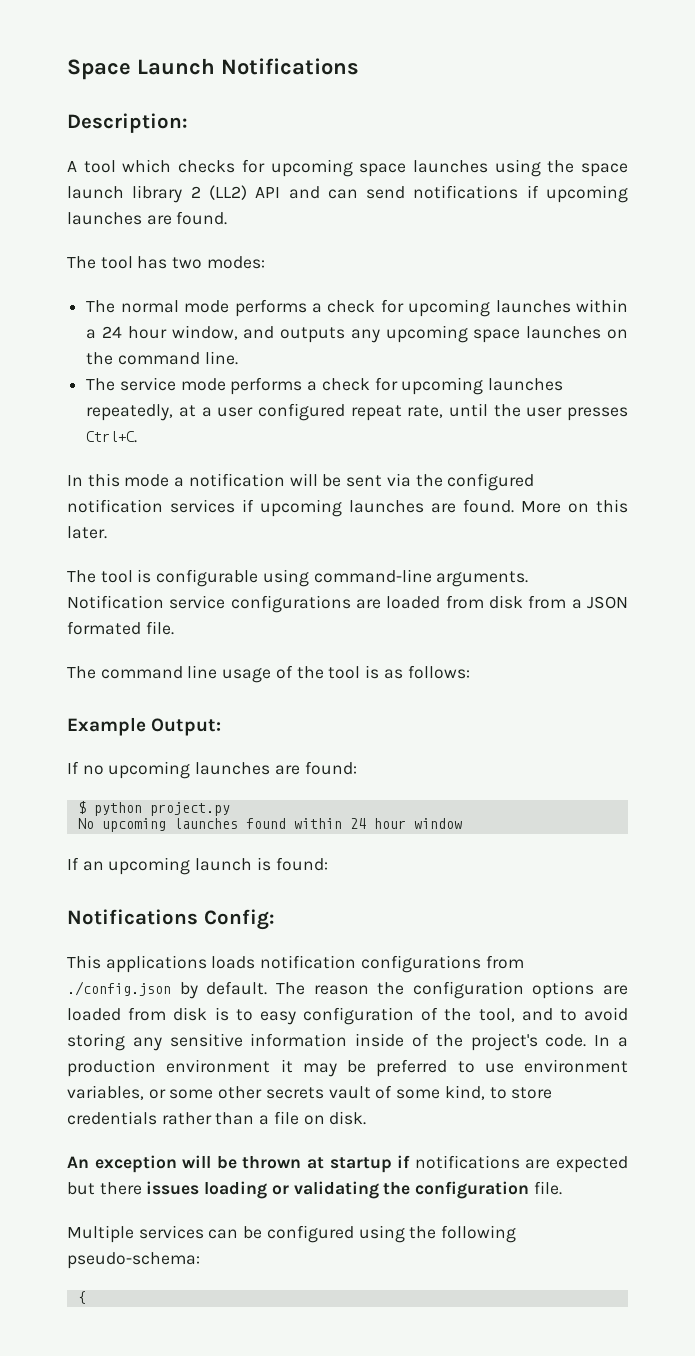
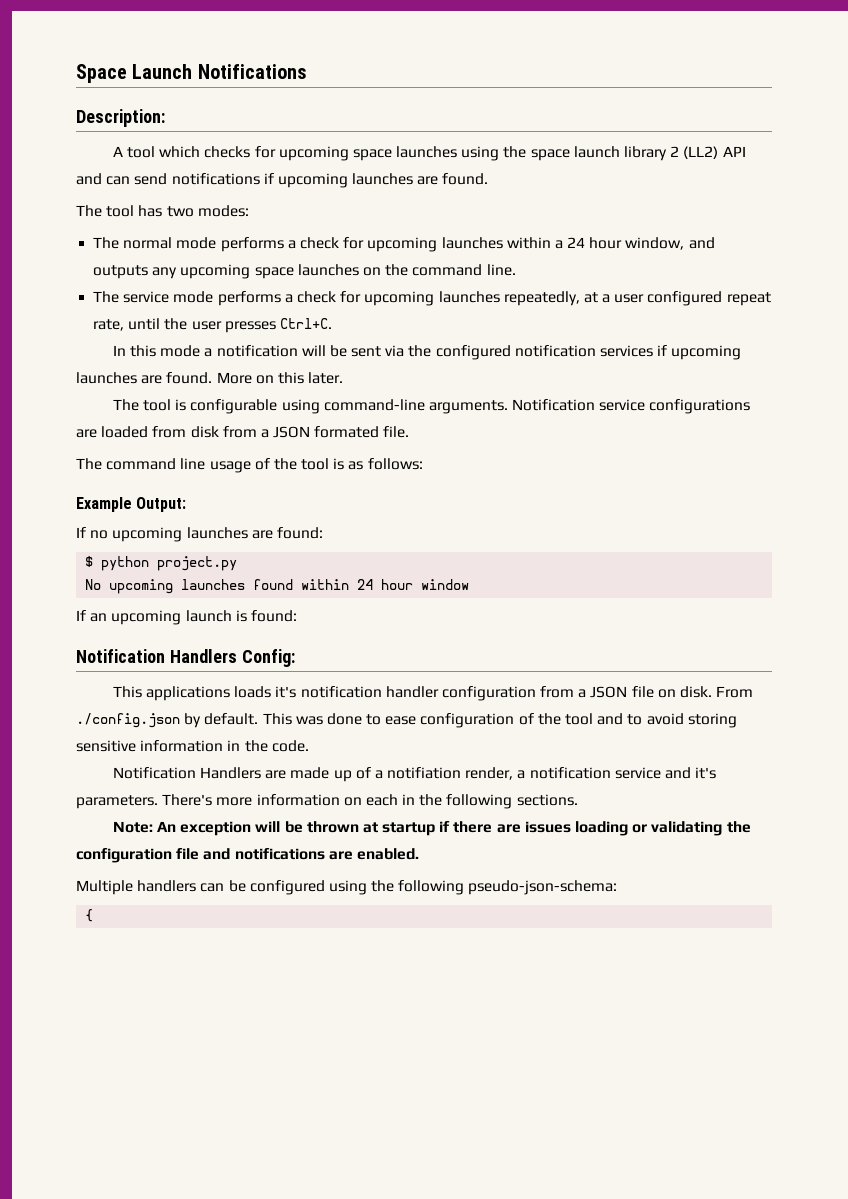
[67,909,198,925] Notifications -> [76,649,237,663] Notification Handlers
[260,955,524,973] [67,981,628,999] [67,1007,296,1025] notification configurations from ./config.json by default. The reason the configuration options are loaded from disk is to easy -> [275,686,754,701] [76,713,417,728] it's notification handler configuration from a JSON file on disk. From ./config.json by default. This was done to ease
[478,1008,515,1022] tool, -> [565,713,594,725] tool
[132,1037,162,1051] any -> (737, 720) none
[355,1033,628,1051] [67,1059,628,1077] [67,1085,553,1100] [67,1111,367,1125] inside of the project's code. In a production environment it may be preferred to use environment variables, or some other secrets vault of some kind, to store credentials rather than a file on disk. // -> [227,740,309,752] [112,767,717,782] [76,794,578,809] [112,821,153,833] in the code. // Notification Handlers are made up of a notifiation render, a notification service and it's parameters. There's more information on each in the following sections. // Note:
[414,1155,629,1173] [67,1182,142,1195] notifications are expected but there -> [453,821,521,833] there are
[533,1181,562,1195] file. -> [176,848,419,860] file and notifications are enabled.
[138,1225,204,1239] services -> [137,880,197,892] handlers
[67,1252,200,1269] pseudo-schema: -> [468,880,618,895] pseudo-json-schema:

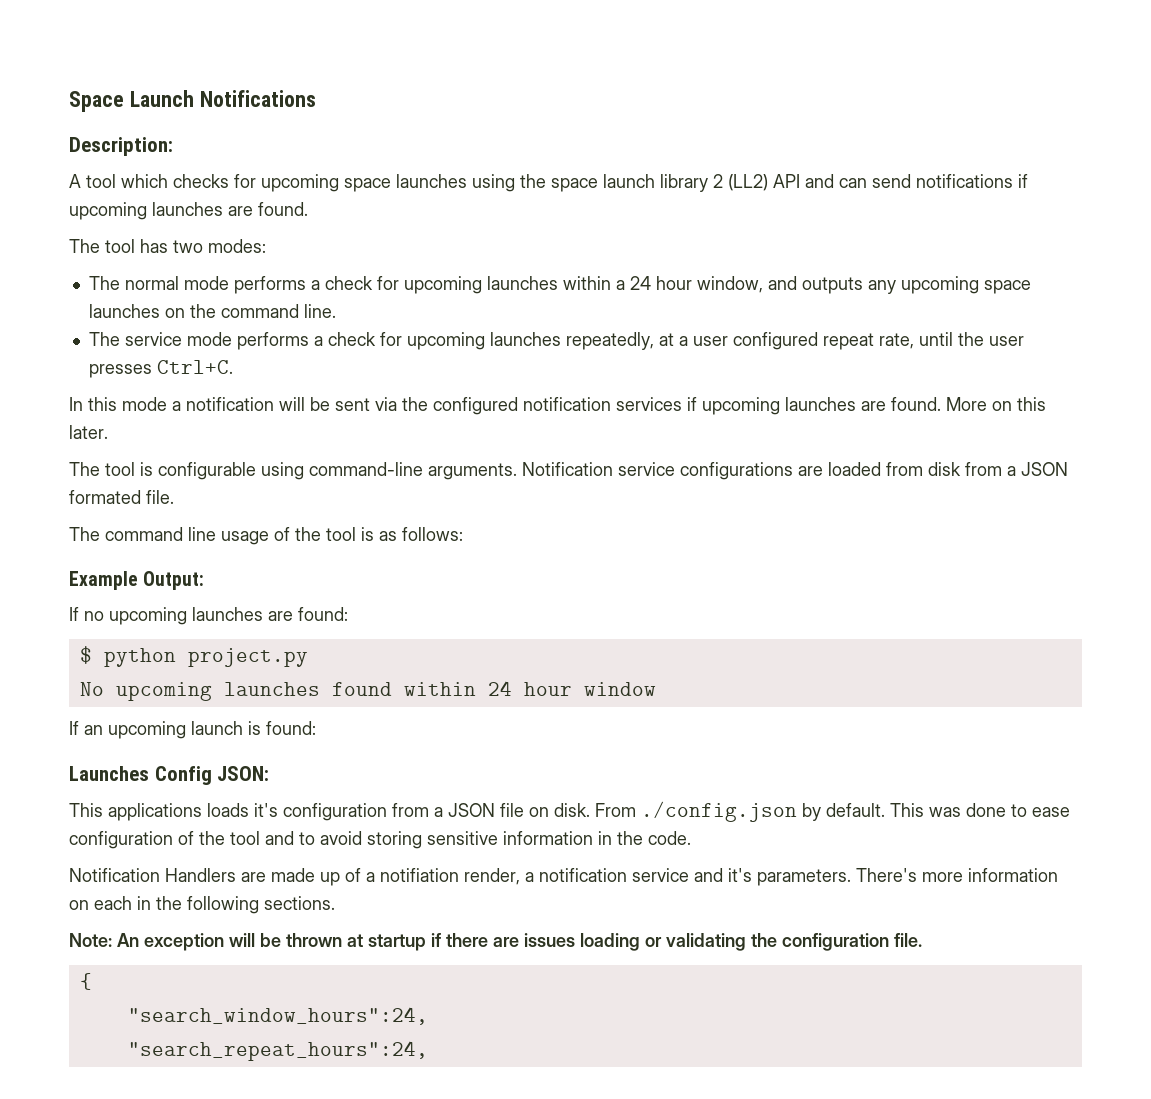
[76,649,295,667] Notification Handlers Config: -> [69,766,270,785] Launches Config JSON:
[300,686,439,698] notification handler -> (278, 810) none
[176,848,419,860] [76,880,618,895] file and notifications are enabled. // Multiple handlers can be configured using the following pseudo-json-schema: -> [894,933,922,947] file.
(94, 915) none -> [127,1007,428,1025] [127,1041,428,1061] // "search_window_hours":24, // "search_repeat_hours":24,

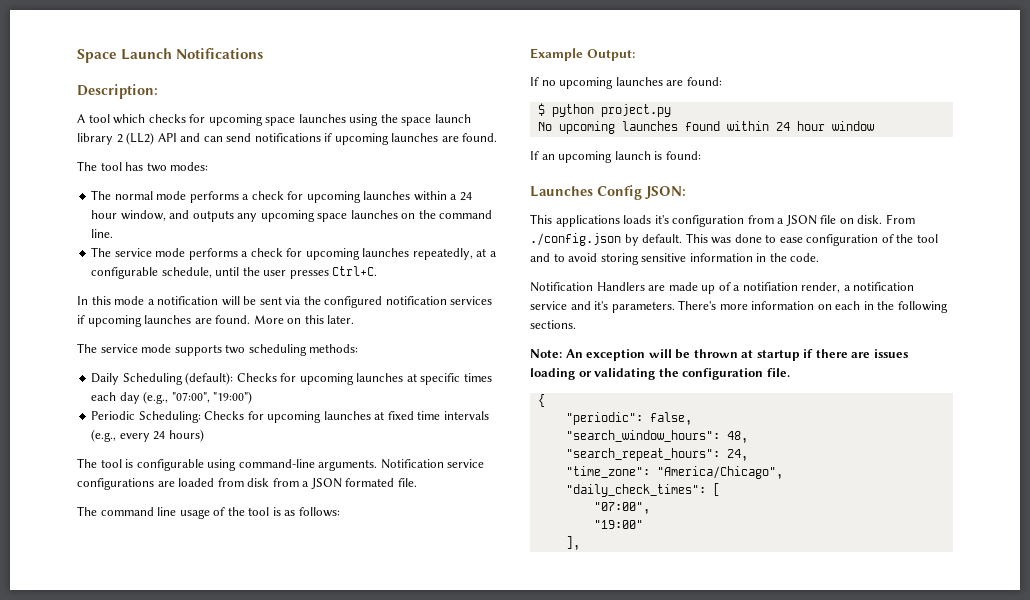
[692,332,914,350] user configured repeat rate, -> [91,267,212,279] configurable schedule,
(108, 432) none -> [77,343,359,356] [91,372,492,385] [91,391,253,404] [91,411,489,423] [91,429,204,442] // The service mode supports two scheduling methods: // Daily Scheduling (default): Checks for upcoming launches at specific times each day (e.g., "07:00", "19:00") // Periodic Scheduling: Checks for upcoming launches at fixed time intervals (e.g., every 24 hours)
[127,1007,428,1025] [127,1041,428,1061] "search_window_hours":24, // "search_repeat_hours":24, -> [565,412,692,425] [565,430,748,443] [565,448,748,461] [565,466,783,479] [565,483,720,497] [593,502,650,514] [593,520,643,529] [565,536,580,550] "periodic": false, // "search_window_hours": 48, // "search_repeat_hours": 24, // "time_zone": "America/Chicago", // "daily_check_times": [ // "07:00", // "19:00" // ],

